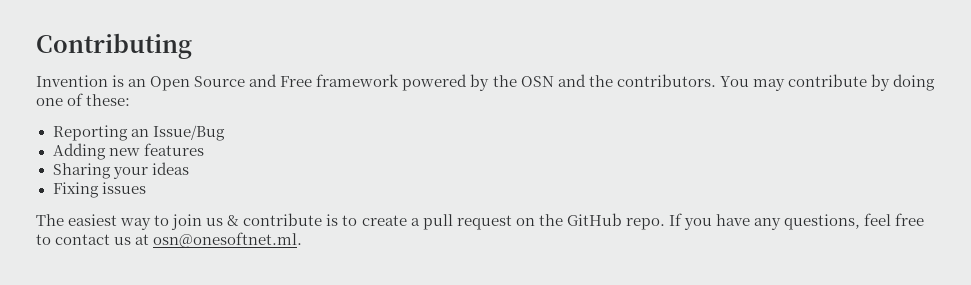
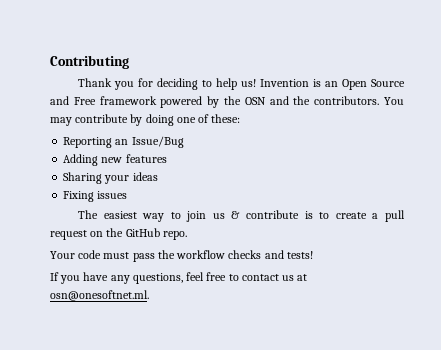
(192, 46) none -> [77,78,256,90] Thank you for deciding to help us!
(665, 224) none -> [50,250,313,262] // Your code must pass the workflow checks and tests! //

